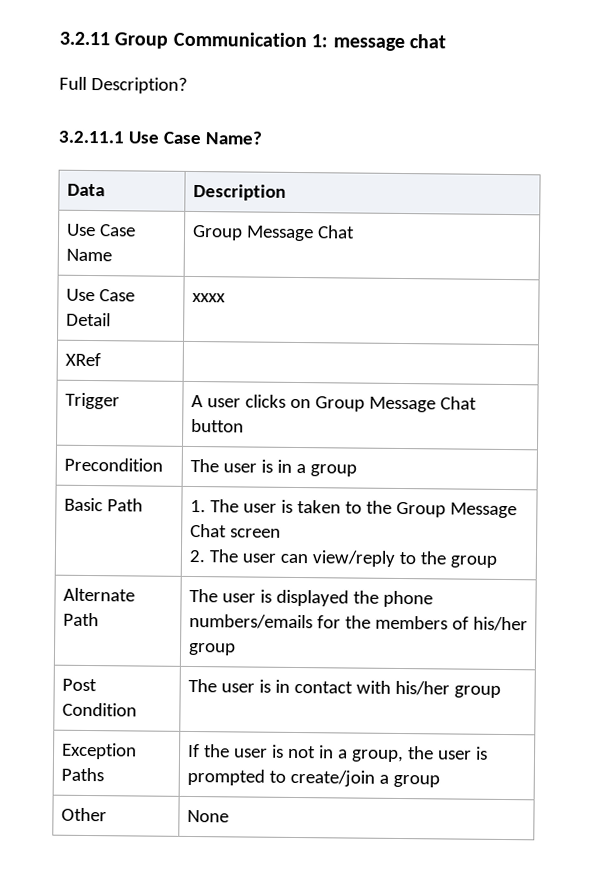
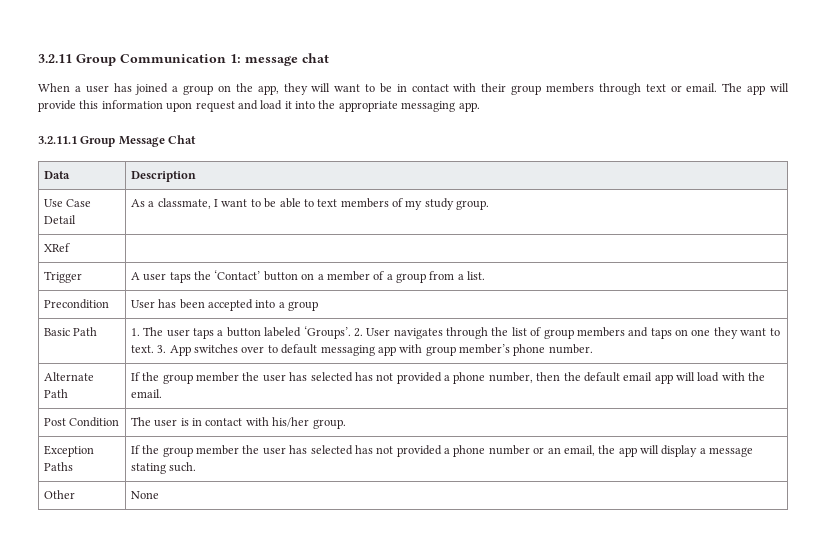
[59,76,188,94] [58,130,263,145] [66,183,105,197] [192,183,286,201] [66,223,136,237] [65,248,112,262] [191,224,355,242] [65,288,135,302] [65,312,111,327] [191,292,226,303] [64,352,101,367] [64,392,120,410] [190,394,477,413] [190,418,244,433] [63,457,163,472] [189,458,292,473] Full Description? // 3.2.11.1 Use Case Name? // Data | Description // Use Case Name | Group Message Chat // Use Case Detail | xxxx // XRef | // Trigger | A user clicks on Group Message Chat button // Precondition | The user is in -> [38,83,789,95] [38,100,480,112] [38,135,197,147] [43,171,70,179] [130,171,196,182] [43,199,92,207] [43,215,76,224] [130,198,490,210] [43,243,70,252] [43,271,82,283] [130,270,486,283] [43,299,109,309] [130,299,276,311] When a user has joined a group on the app, they will want to be in contact with their group members through text or email. The app will provide this information upon request and load it into the appropriate messaging app. // 3.2.11.1 Group Message Chat // Data | Description // Use Case Detail | As a classmate, I want to be able to text members of my study group. // XRef | // Trigger | A user taps the ‘Contact’ button on a member of a group from a list. // Precondition | User has been accepted into
[280,499,517,519] [189,523,281,538] [188,549,497,568] [62,587,135,602] [62,612,99,627] [188,588,433,608] [188,613,528,632] [187,642,236,656] is taken to the Group Message Chat screen // 2. The user can view/reply to the group // Alternate Path | The user is displayed the phone numbers/emails for the members of his/her group -> [193,326,780,339] [130,344,593,356] [43,372,94,381] [43,389,68,398] [130,372,766,384] [130,389,162,398] taps a button labeled ‘Groups’. 2. User navigates through the list of group members and taps on one they want to text. 3. App switches over to default messaging app with group member’s phone number. // Alternate Path | If the group member the user has selected has not provided a phone number, then the default email app will load with the email.
[453,685,501,698] group -> [312,419,346,429] group.
[233,744,488,763] [186,768,440,788] user is not in a group, the user is prompted to create/join a group -> [162,445,754,457] [130,462,197,474] group member the user has selected has not provided a phone number or an email, the app will display a message stating such.

